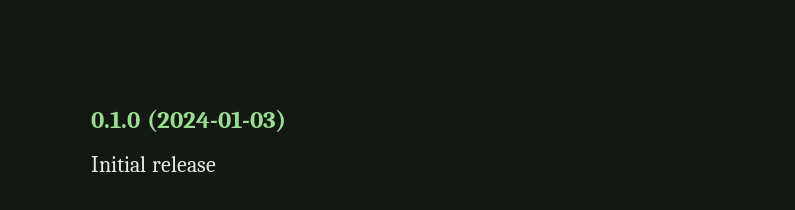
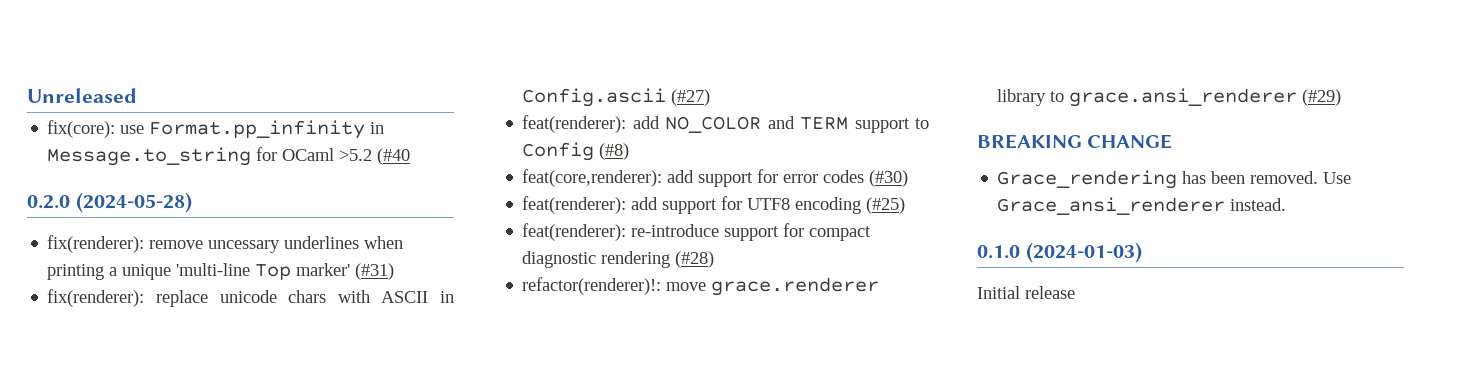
(91, 119) none -> [27,88,137,103] [47,120,385,139] [47,147,411,166] [27,192,192,213] [47,235,404,253] [47,263,395,280] [47,289,454,307] [522,88,711,107] [522,115,929,133] [522,142,630,161] [522,169,909,187] [522,196,906,214] [522,223,872,241] [522,251,715,268] [522,277,880,296] [997,88,1342,107] [977,134,1173,149] [997,170,1352,189] [997,197,1287,215] Unreleased // fix(core): use Format.pp_infinity in Message.to_string for OCaml >5.2 (#40 // 0.2.0 (2024-05-28) // fix(renderer): remove uncessary underlines when printing a unique 'multi-line Top marker' (#31) // fix(renderer): replace unicode chars with ASCII in Config.ascii (#27) // feat(renderer): add NO_COLOR and TERM support to Config (#8) // feat(core,renderer): add support for error codes (#30) // feat(renderer): add support for UTF8 encoding (#25) // feat(renderer): re-introduce support for compact diagnostic rendering (#28) // refactor(renderer)!: move grace.renderer library to grace.ansi_renderer (#29) // BREAKING CHANGE // Grace_rendering has been removed. Use Grace_ansi_renderer instead. //

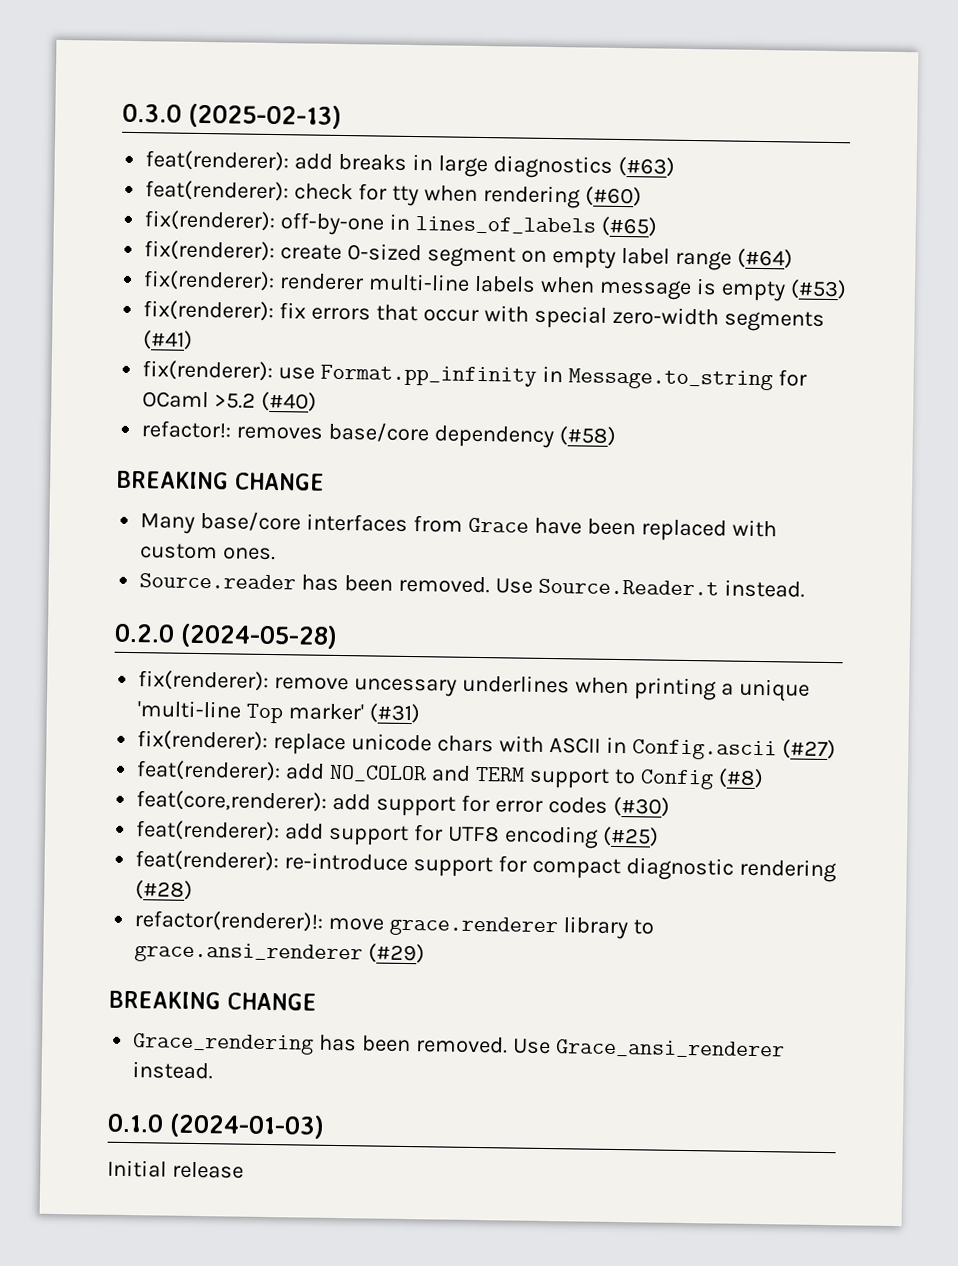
[27,88,137,103] [47,120,116,138] Unreleased // fix(core): -> [122,103,342,129] [145,150,675,179] [145,180,642,209] [144,210,657,237] [144,240,793,271] [143,270,847,302] [143,300,825,332] [143,330,194,350] [142,360,274,382] 0.3.0 (2025-02-13) // feat(renderer): add breaks in large diagnostics (#63) // feat(renderer): check for tty when rendering (#60) // fix(renderer): off-by-one in lines_of_labels (#65) // fix(renderer): create 0-sized segment on empty label range (#64) // fix(renderer): renderer multi-line labels when message is empty (#53) // fix(renderer): fix errors that occur with special zero-width segments (#41) // fix(renderer):
[377,148,411,165] (#40 -> [261,391,318,412] [141,420,616,449] [117,470,325,491] [140,511,777,542] [140,543,277,561] [139,573,805,598] (#40) // refactor!: removes base/core dependency (#58) // BREAKING CHANGE // Many base/core interfaces from Grace have been replaced with custom ones. // Source.reader has been removed. Use Source.Reader.t instead.

